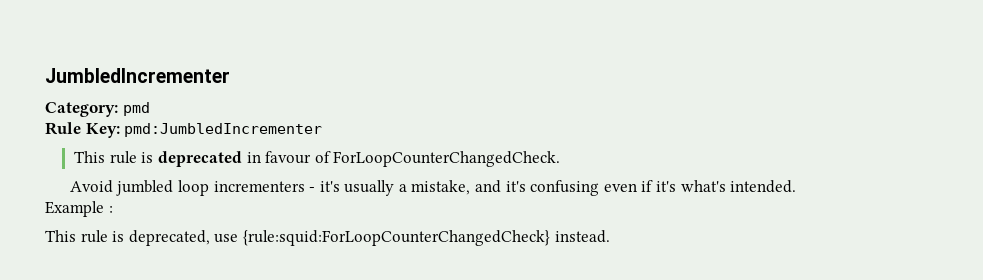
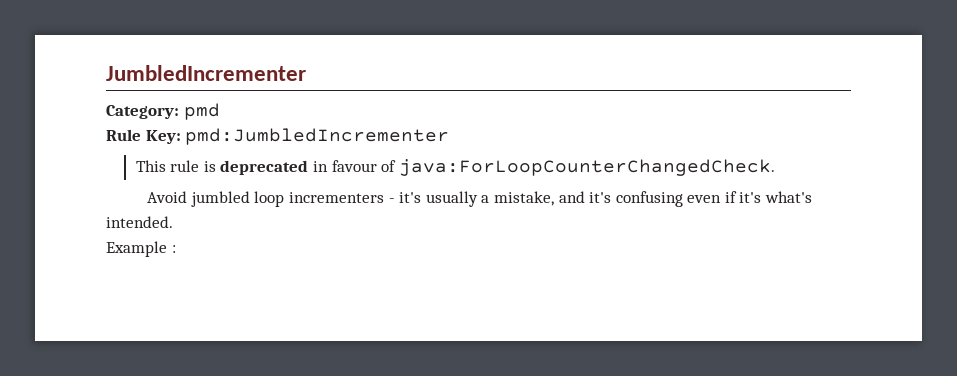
[333,151,561,167] ForLoopCounterChangedCheck. -> [398,159,775,176] java:ForLoopCounterChangedCheck.
[45,230,610,246] // This rule is deprecated, use {rule:squid:ForLoopCounterChangedCheck} instead. -> (176, 249) none

